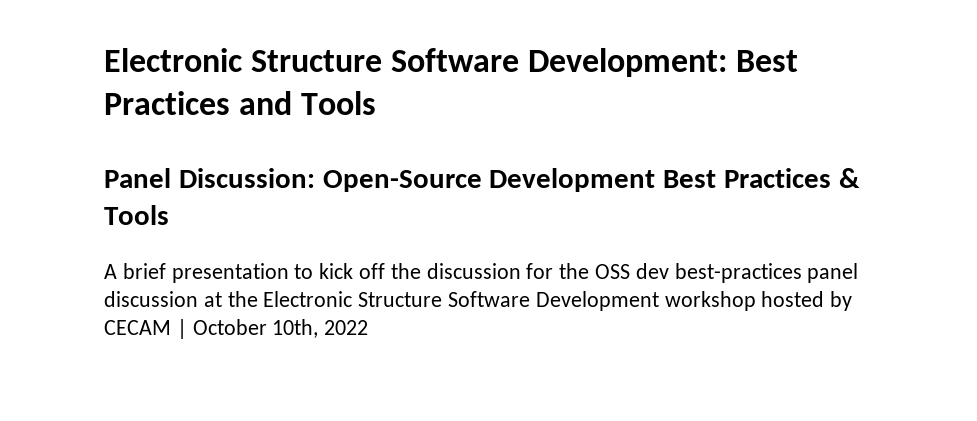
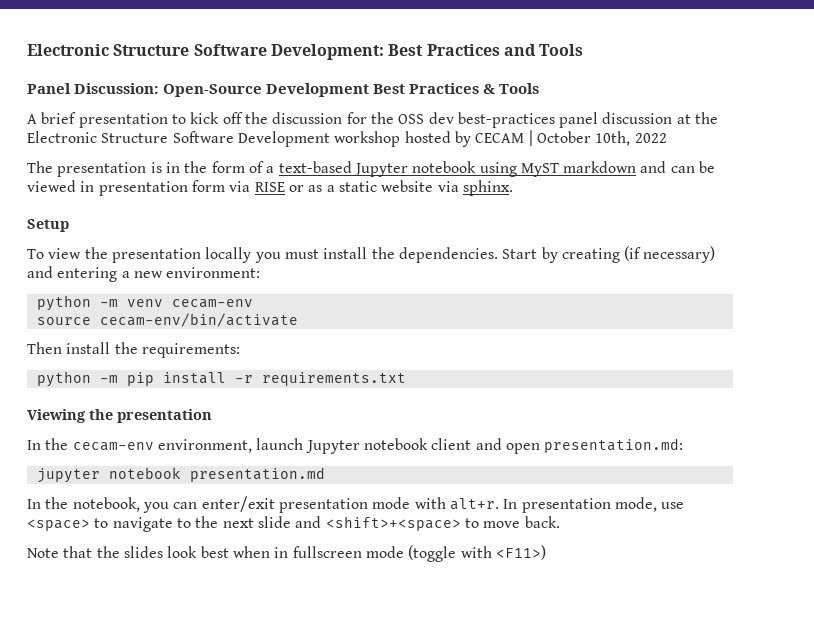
(369, 327) none -> [27,161,716,177] [27,180,513,196] [27,219,69,232] [27,246,716,263] [27,266,261,282] [36,295,253,311] [36,313,298,327] [27,342,240,358] [36,371,406,387] [27,409,212,423] [27,438,684,454] [36,467,325,483] [27,496,685,513] [27,516,560,532] [27,545,546,562] // The presentation is in the form of a text-based Jupyter notebook using MyST markdown and can be viewed in presentation form via RISE or as a static website via sphinx. // Setup // To view the presentation locally you must install the dependencies. Start by creating (if necessary) and entering a new environment: // python -m venv cecam-env // source cecam-env/bin/activate // Then install the requirements: // python -m pip install -r requirements.txt // Viewing the presentation // In the cecam-env environment, launch Jupyter notebook client and open presentation.md: // jupyter notebook presentation.md // In the notebook, you can enter/exit presentation mode with alt+r. In presentation mode, use <space> to navigate to the next slide and <shift>+<space> to move back. // Note that the slides look best when in fullscreen mode (toggle with <F11>)

